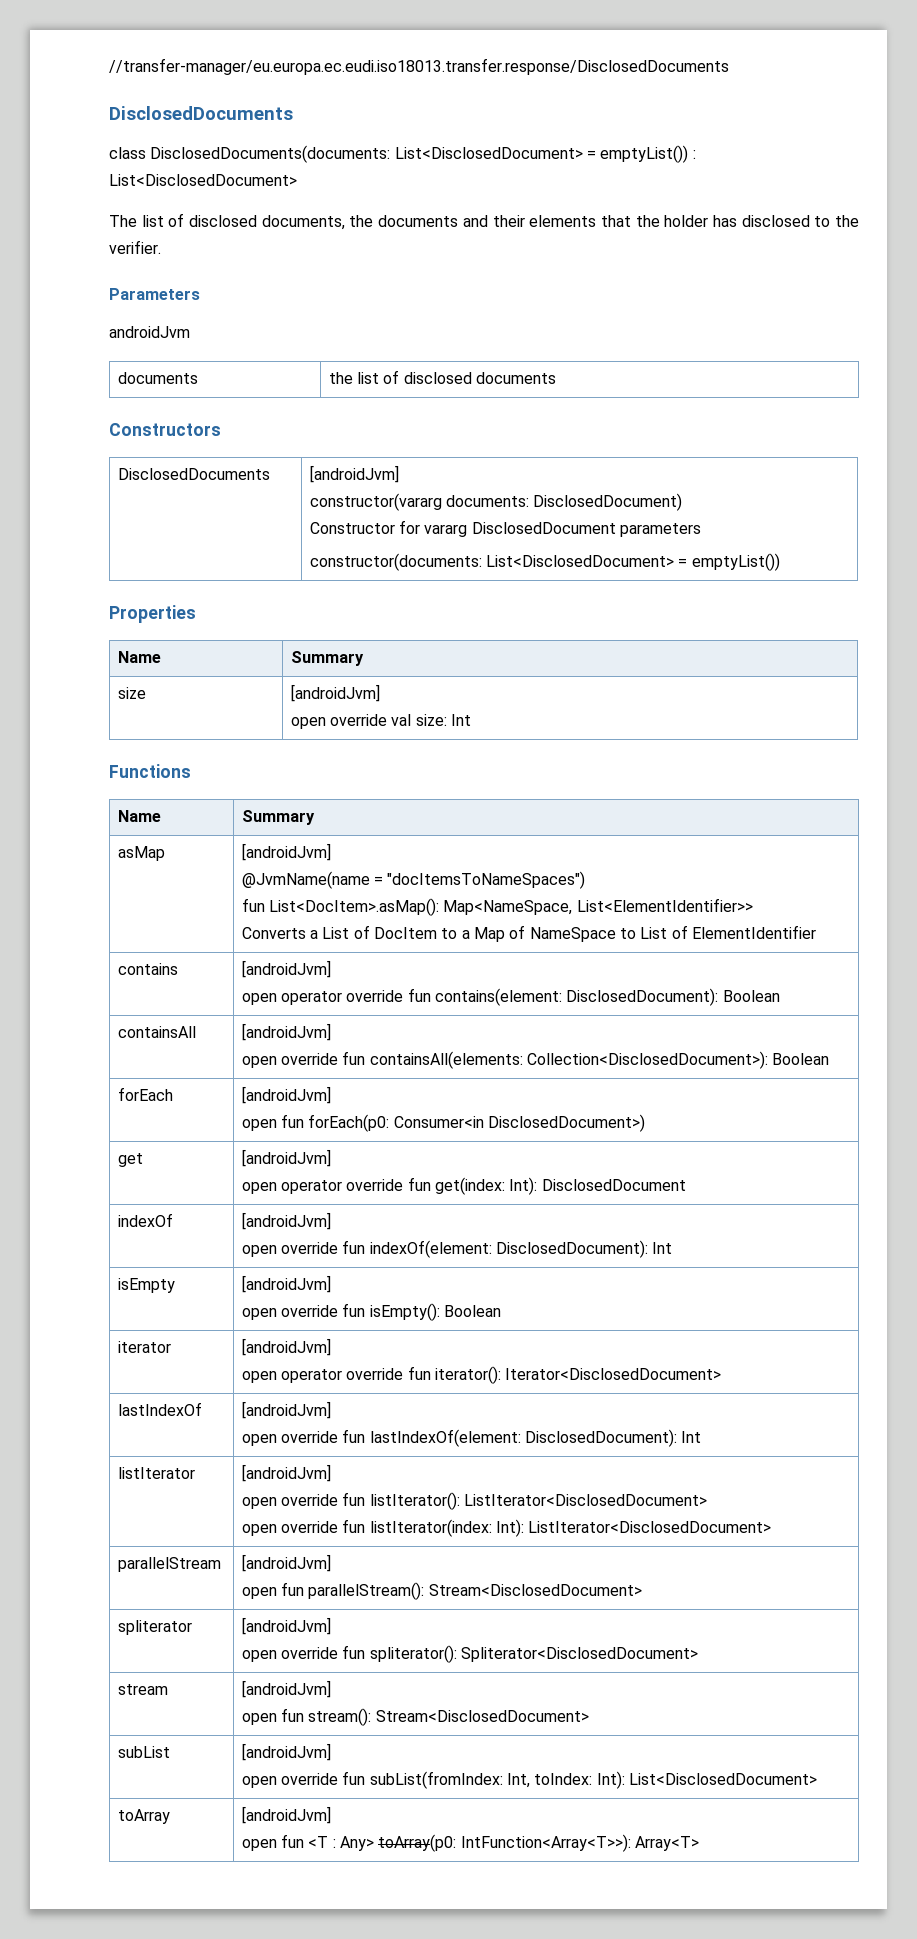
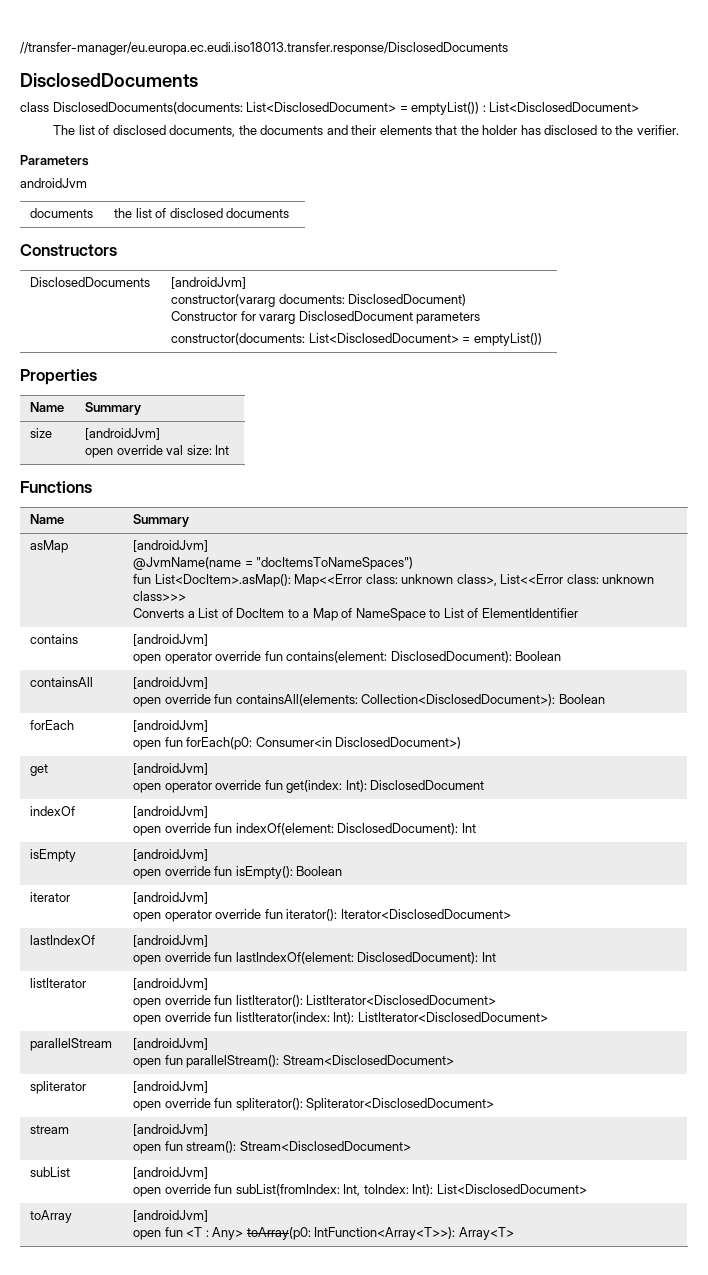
[443,898,753,915] Map<NameSpace, List<ElementIdentifier>> -> [294,574,655,587] [133,591,187,601] Map<<Error class: unknown class>, List<<Error class: unknown class>>>

